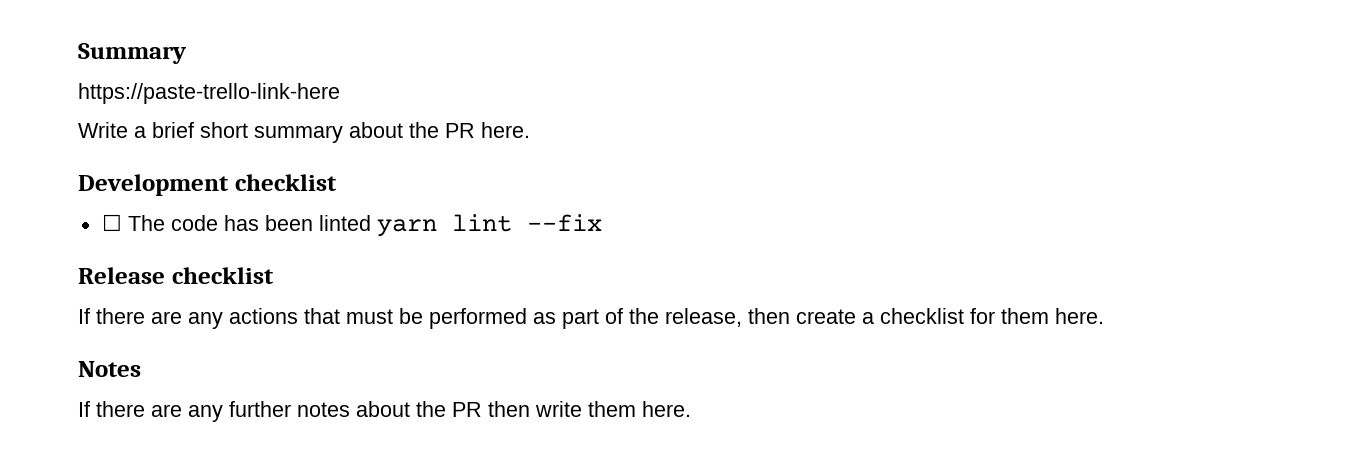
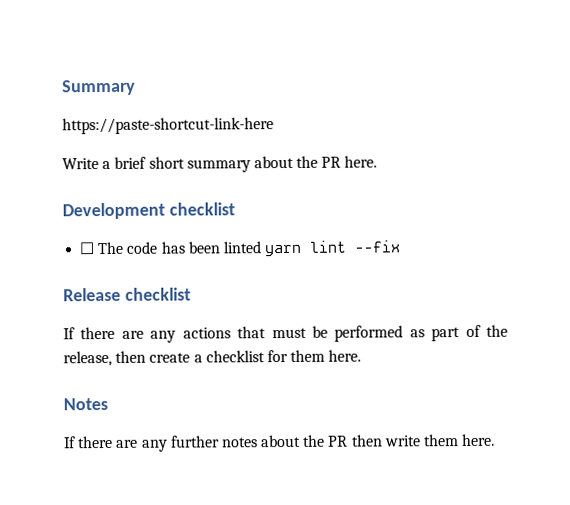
[78,83,340,104] https://paste-trello-link-here -> [62,117,274,135] https://paste-shortcut-link-here

